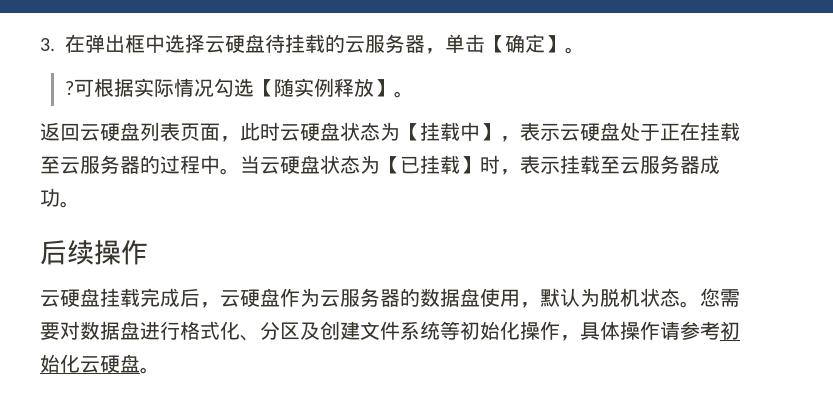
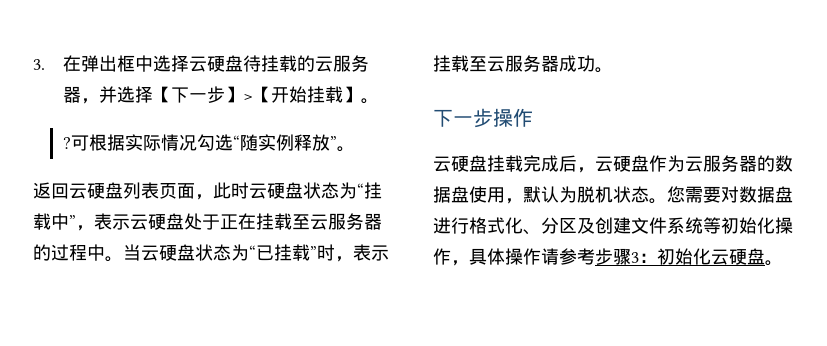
[445,34,546,53] 单击【确定 -> [98,86,343,103] 并选择【下一步】>【开始挂载
[254,79,275,97] 【 -> [232,135,240,149] “
[374,79,395,97] 】 -> [329,136,337,149] ”
[400,122,500,141] 【挂载中】 -> [357,182,382,199] [33,213,76,230] “挂载中”
[380,155,480,174] 【已挂载】 -> [249,244,317,261] “已挂载”
[40,240,94,265] 后续 -> [433,108,493,128] 下一步
(720, 330) none -> [595,248,657,265] 步骤3：

